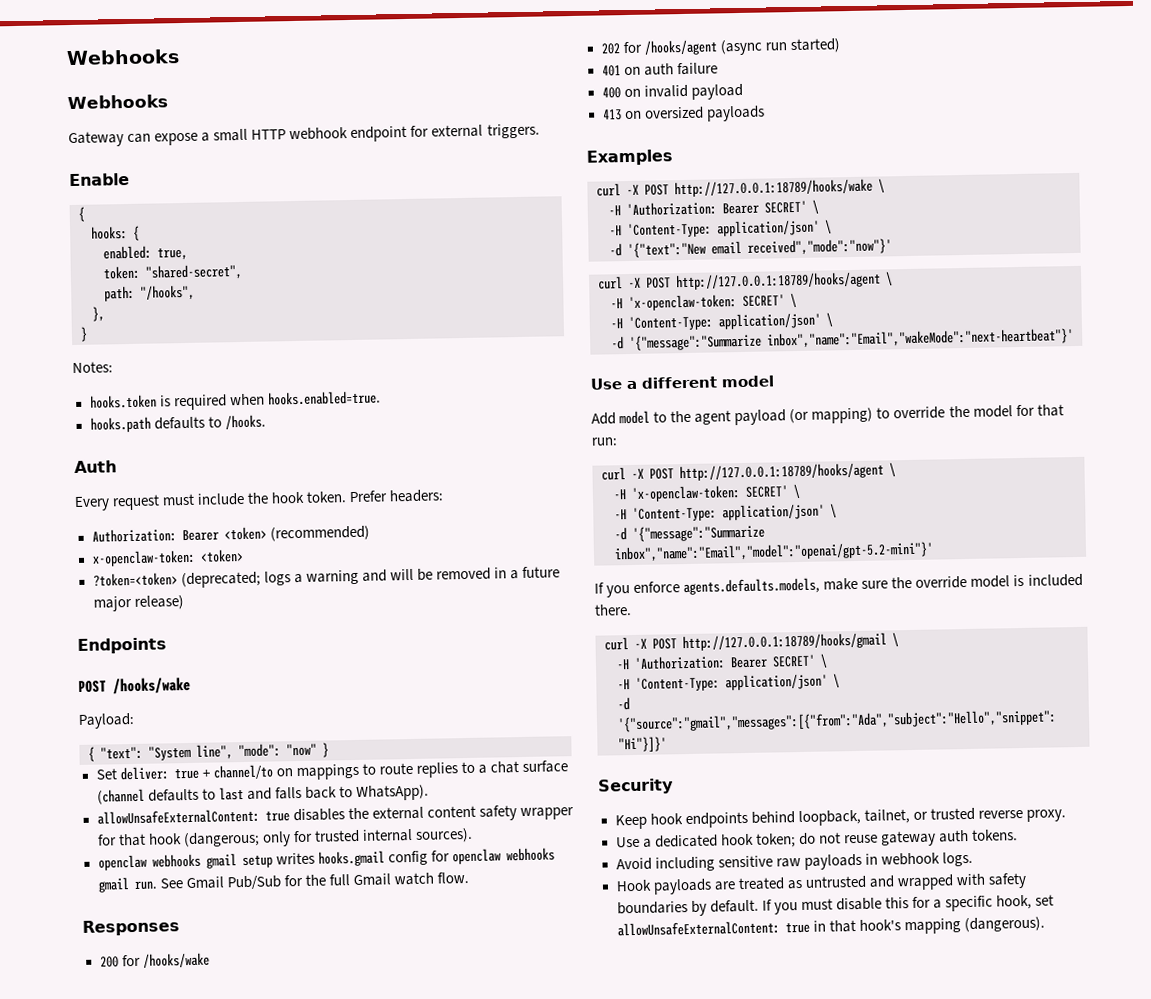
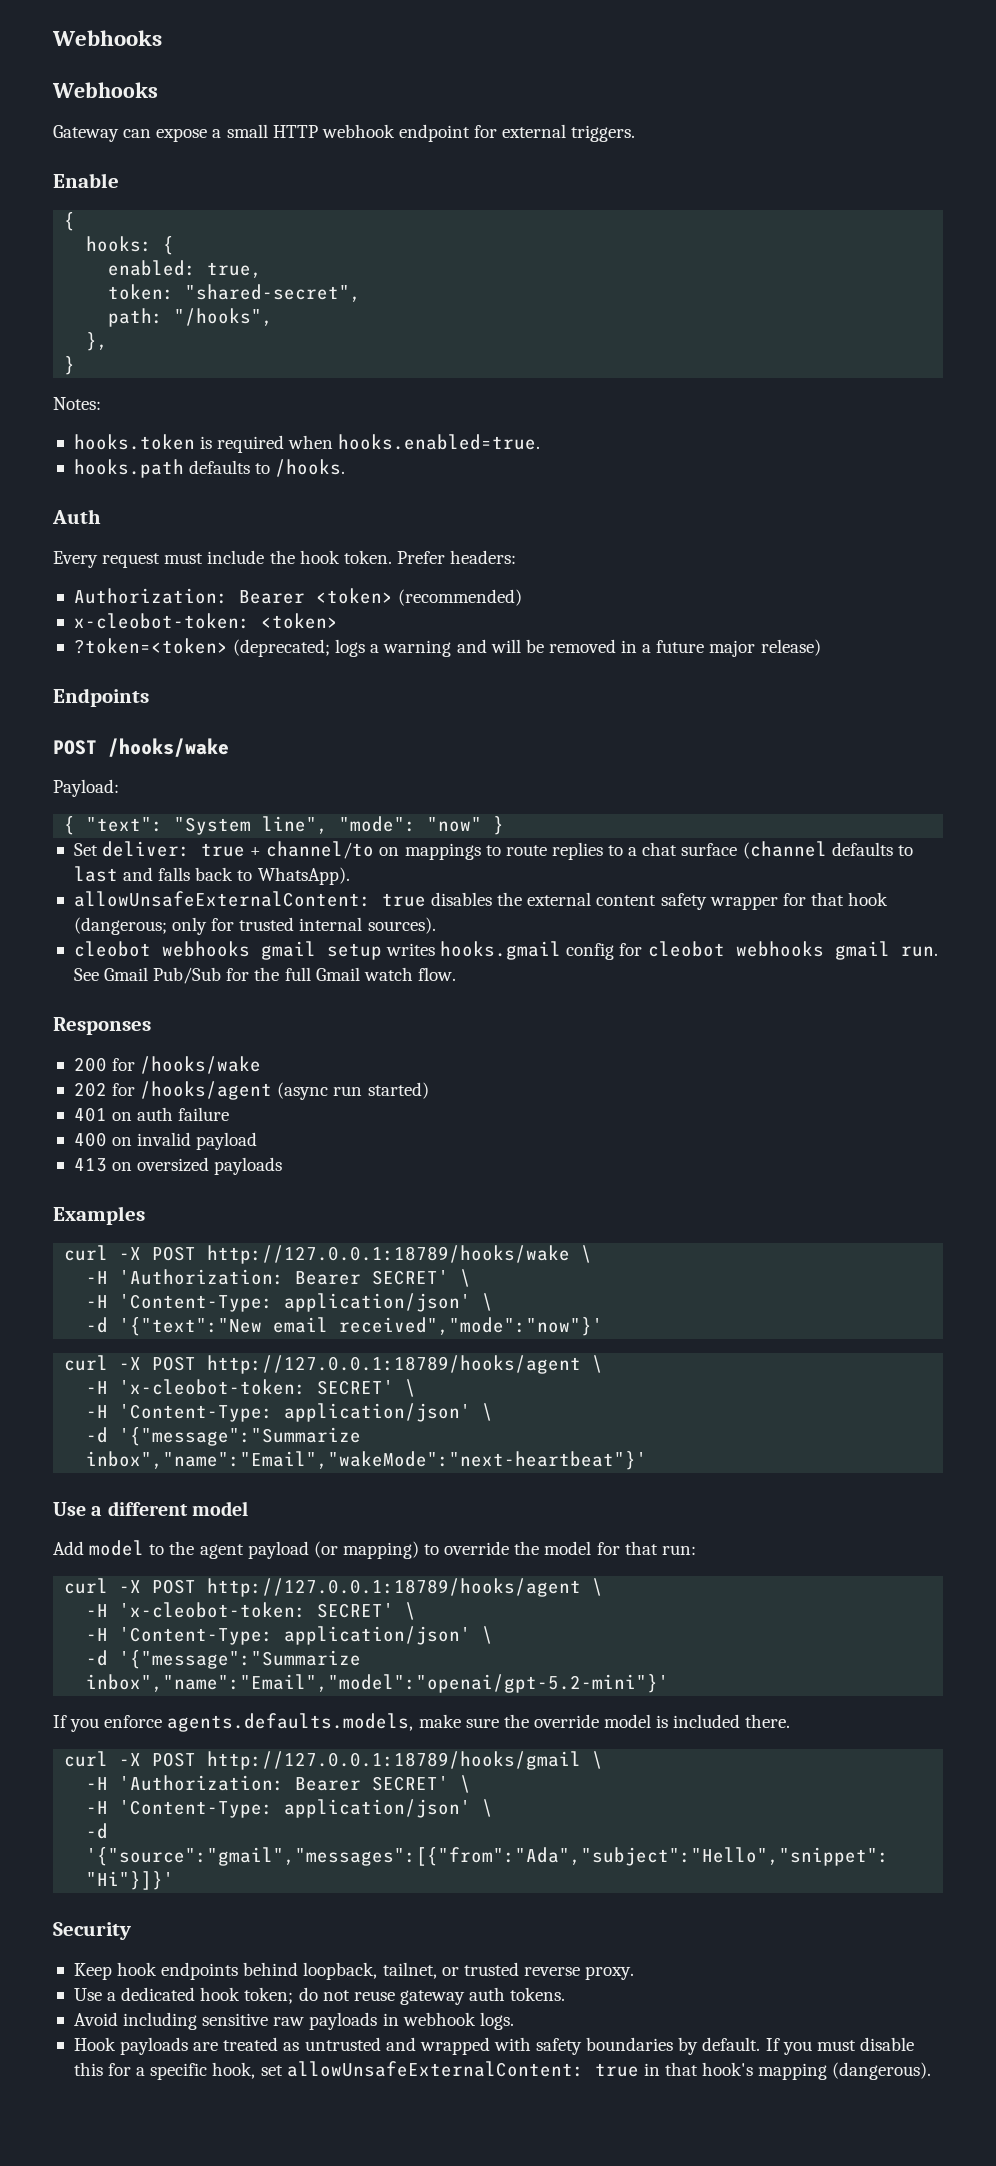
[91,549,196,567] x-openclaw-token: -> [73,613,250,629] x-cleobot-token:
[97,854,147,871] openclaw -> [73,941,151,957] cleobot
[451,848,501,865] openclaw -> [647,941,725,957] cleobot
[628,294,737,312] 'x-openclaw-token: -> [119,1379,307,1395] 'x-cleobot-token:
[631,485,741,502] 'x-openclaw-token: -> [119,1602,307,1618] 'x-cleobot-token:

